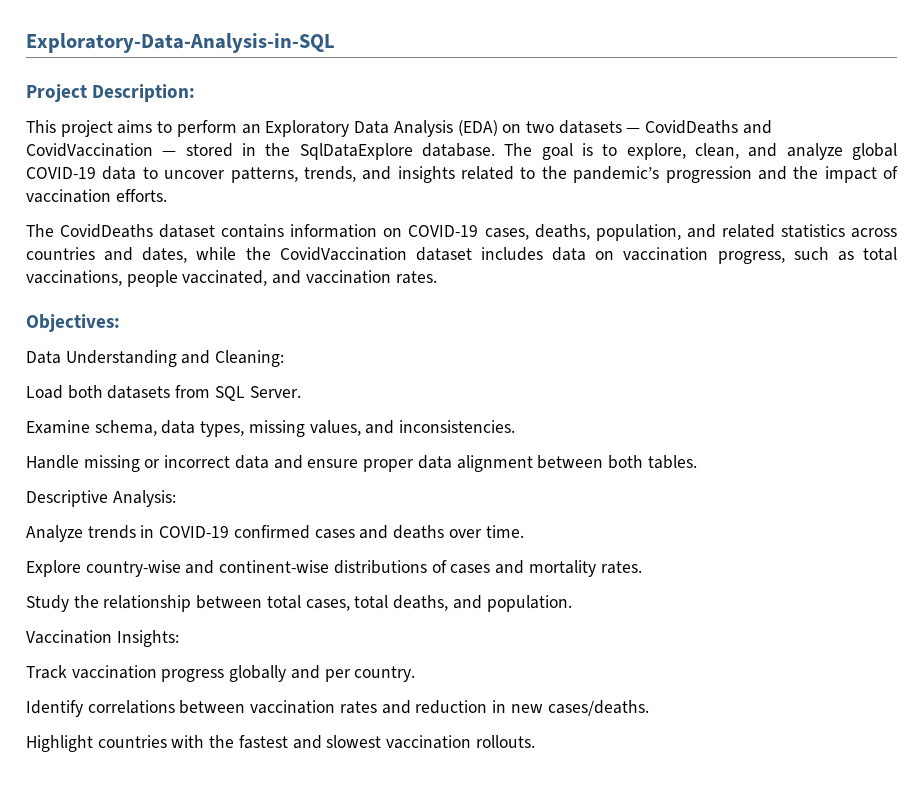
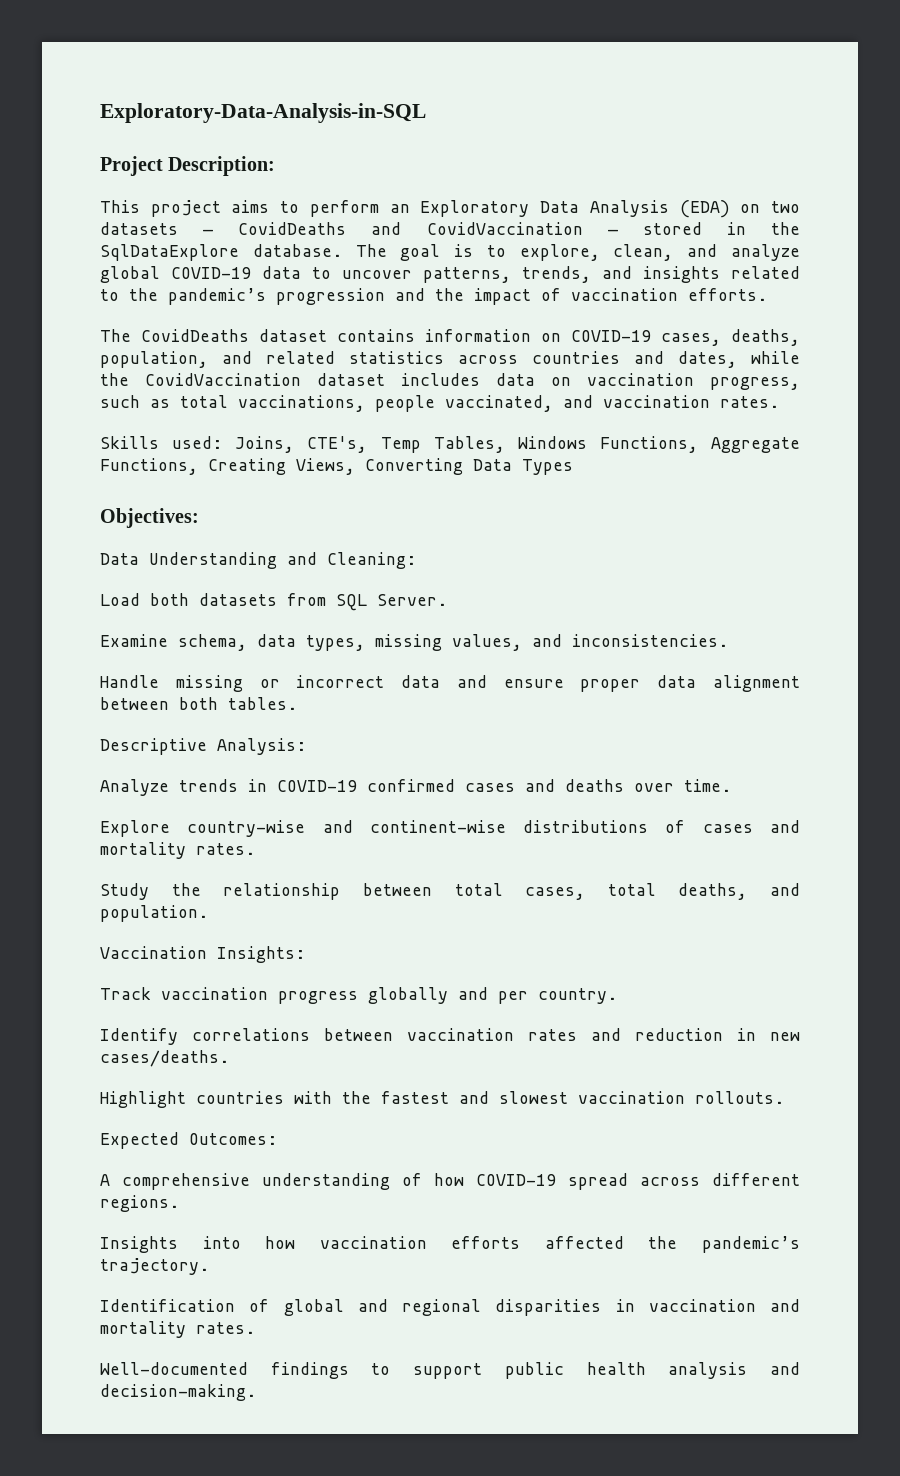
(437, 277) none -> [100,436,800,453] [100,458,573,475] // Skills used: Joins, CTE's, Temp Tables, Windows Functions, Aggregate Functions, Creating Views, Converting Data Types
(535, 741) none -> [100,1132,277,1149] [100,1173,800,1190] [100,1195,179,1212] [100,1236,800,1253] [100,1258,209,1275] [100,1299,800,1316] [100,1321,255,1338] [100,1362,800,1379] [100,1384,256,1401] // Expected Outcomes: // A comprehensive understanding of how COVID-19 spread across different regions. // Insights into how vaccination efforts affected the pandemic’s trajectory. // Identification of global and regional disparities in vaccination and mortality rates. // Well-documented findings to support public health analysis and decision-making.

